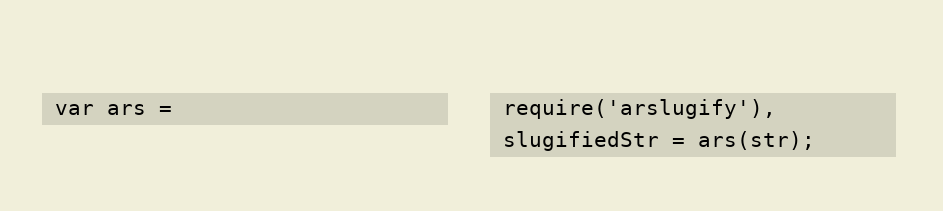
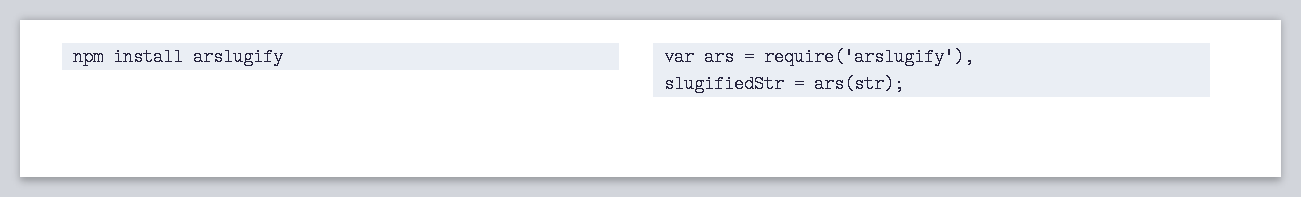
(55, 109) none -> [73,48,284,66] npm install arslugify //

